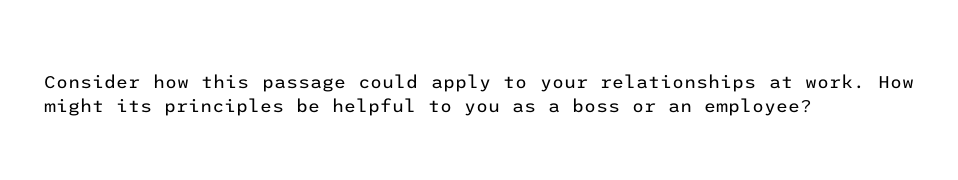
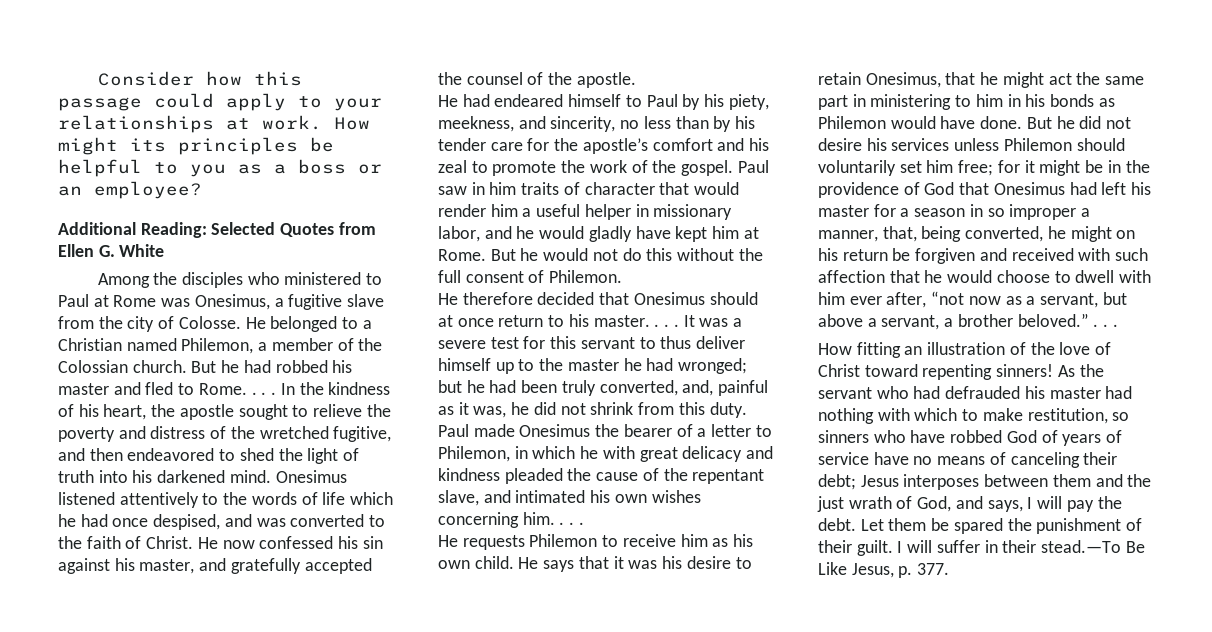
(812, 107) none -> [58,222,376,238] [58,244,165,257] [97,272,383,288] [58,294,385,310] [58,316,372,332] [58,338,383,354] [58,360,353,373] [58,382,391,395] [58,404,391,420] [58,426,392,442] [58,448,360,464] [58,470,347,483] [58,492,394,508] [58,514,386,530] [58,536,383,549] [58,558,372,574] [438,72,636,88] [438,94,769,110] [438,116,756,132] [438,138,770,154] [438,160,769,176] [438,182,740,195] [438,204,733,220] [438,226,759,242] [438,248,763,261] [438,270,623,283] [438,292,758,305] [438,314,742,327] [438,336,746,349] [438,358,748,374] [438,380,769,396] [438,402,747,418] [438,424,772,437] [438,446,774,462] [438,468,765,484] [438,490,701,506] [438,512,584,528] [438,534,754,550] [438,556,752,572] [818,72,1145,88] [818,94,1115,110] [818,116,1132,129] [818,138,1125,151] [818,160,1150,176] [818,182,1152,198] [818,204,1091,220] [818,226,1136,242] [818,248,1149,264] [818,270,1152,283] [818,291,1127,308] [818,313,1118,330] [818,342,1112,358] [818,364,1104,380] [818,386,1133,399] [818,408,1130,424] [818,430,1123,446] [818,452,1118,468] [818,474,1152,490] [817,496,1122,512] [818,518,1143,534] [818,540,1145,556] [818,562,950,578] // Additional Reading: Selected Quotes from Ellen G. White // Among the disciples who ministered to Paul at Rome was Onesimus, a fugitive slave from the city of Colosse. He belonged to a Christian named Philemon, a member of the Colossian church. But he had robbed his master and fled to Rome. . . . In the kindness of his heart, the apostle sought to relieve the poverty and distress of the wretched fugitive, and then endeavored to shed the light of truth into his darkened mind. Onesimus listened attentively to the words of life which he had once despised, and was converted to the faith of Christ. He now confessed his sin against his master, and gratefully accepted the counsel of the apostle. // He had endeared himself to Paul by his piety, meekness, and sincerity, no less than by his tender care for the apostle’s comfort and his zeal to promote the work of the gospel. Paul saw in him traits of character that would render him a useful helper in missionary labor, and he would gladly have kept him at Rome. But he would not do this without the full consent of Philemon. // He therefore decided that Onesimus should at once return to his master. . . . It was a severe test for this servant to thus deliver himself up to the master he had wronged; but he had been truly converted, and, painful as it was, he did not shrink from this duty. Paul made Onesimus the bearer of a letter to Philemon, in which he with great delicacy and kindness pleaded the cause of the repentant slave, and intimated his own wishes concerning him. . . . // He requests Philemon to receive him as his own child. He says that it was his desire to retain Onesimus, that he might act the same part in ministering to him in his bonds as Philemon would have done. But he did not desire his services unless Philemon should voluntarily set him free; for it might be in the providence of God that Onesimus had left his master for a season in so improper a manner, that, being converted, he might on his return be forgiven and received with such affection that he would choose to dwell with him ever after, “not now as a servant, but above a servant, a brother beloved.” . . . // How fitting an illustration of the love of Christ toward repenting sinners! As the servant who had defrauded his master had nothing with which to make restitution, so sinners who have robbed God of years of service have no means of canceling their debt; Jesus interposes between them and the just wrath of God, and says, I will pay the debt. Let them be spared the punishment of their guilt. I will suffer in their stead.—To Be Like Jesus, p. 377.

